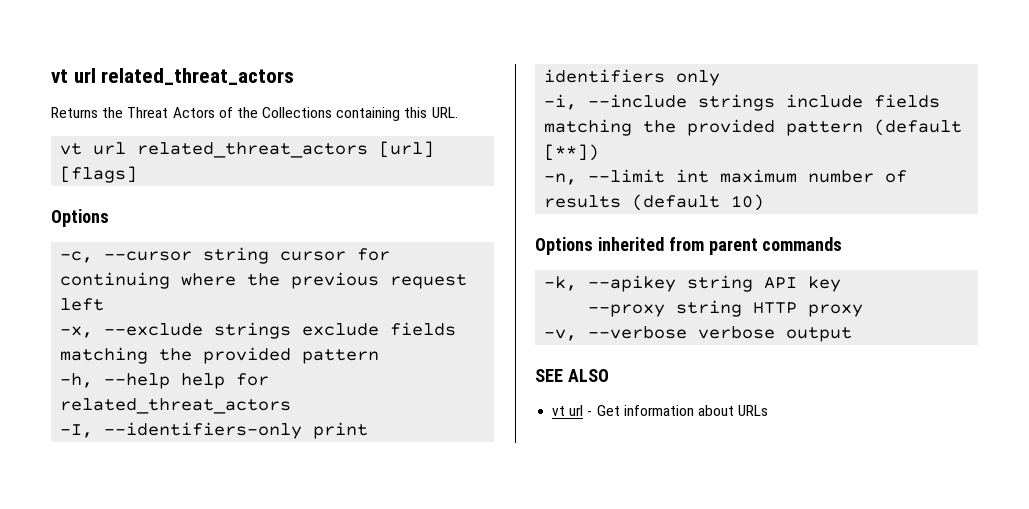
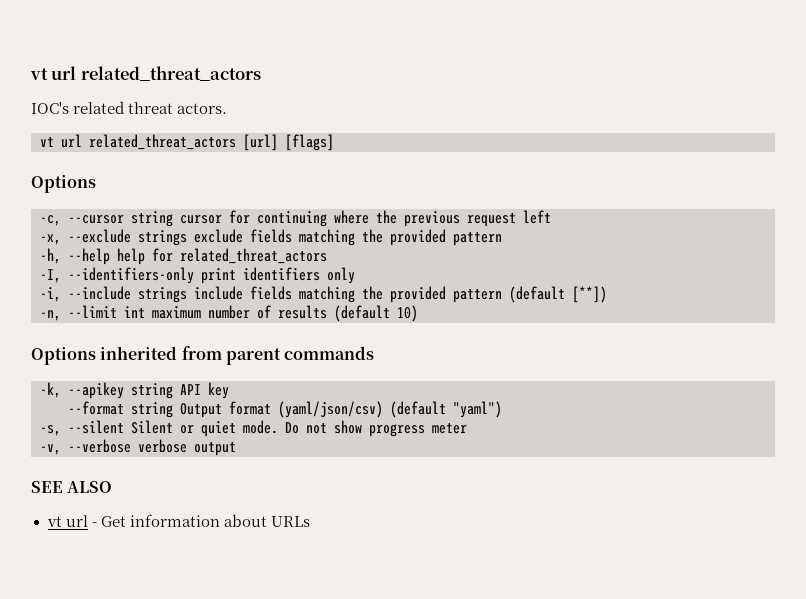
[51,107,458,121] Returns the Threat Actors of the Collections containing this URL. -> [31,101,228,114] IOC's related threat actors.
[588,300,864,317] --proxy string HTTP proxy -> [68,401,502,418] [40,420,467,437] --format string Output format (yaml/json/csv) (default "yaml") // -s, --silent Silent or quiet mode. Do not show progress meter

